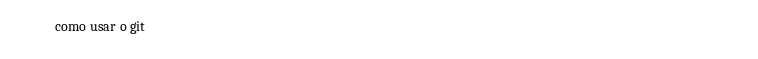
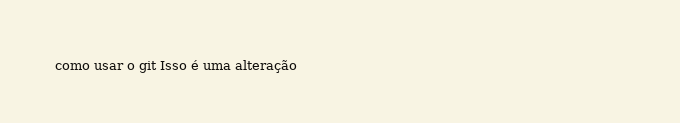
(146, 27) none -> [160,60,297,73] Isso é uma alteração

